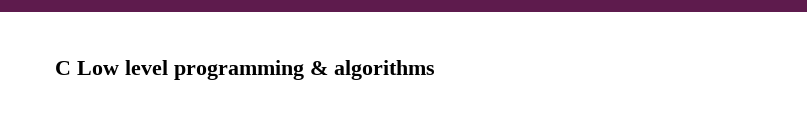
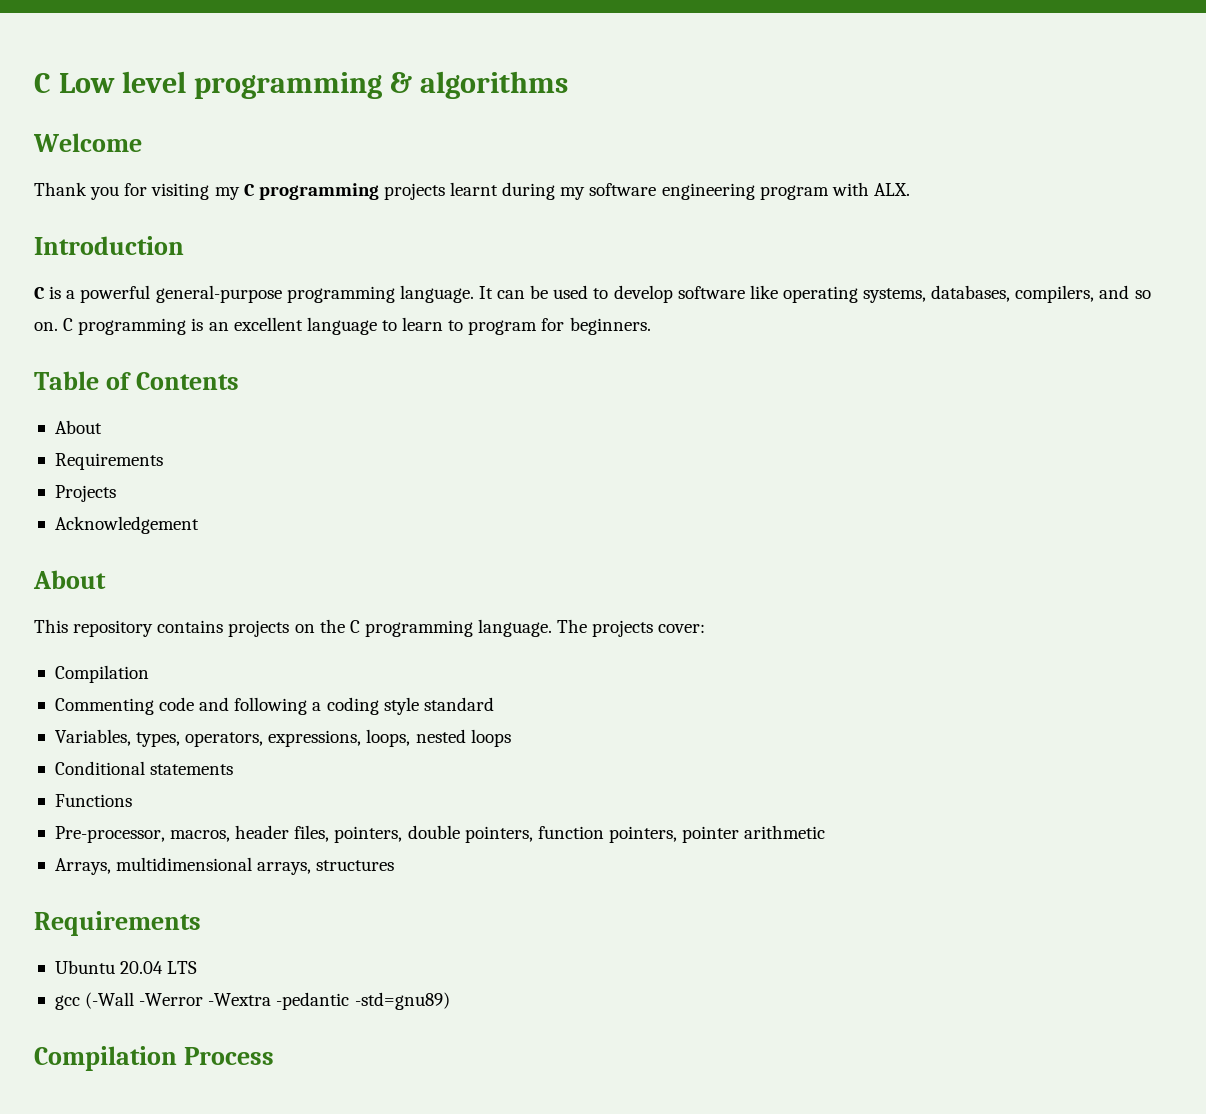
(435, 70) none -> [33,133,142,152] [34,182,910,200] [34,236,184,255] [34,285,1151,303] [34,317,651,335] [34,371,239,390] [54,420,102,434] [54,453,163,470] [54,485,116,502] [54,516,199,534] [33,570,106,589] [34,619,706,637] [54,665,149,683] [54,697,494,715] [54,729,511,747] [54,761,234,775] [54,794,132,807] [54,825,826,843] [54,857,395,875] [34,911,201,936] [54,960,198,974] [54,992,450,1010] [34,1046,274,1071] // Welcome // Thank you for visiting my C programming projects learnt during my software engineering program with ALX. // Introduction // C is a powerful general-purpose programming language. It can be used to develop software like operating systems, databases, compilers, and so on. C programming is an excellent language to learn to program for beginners. // Table of Contents // About // Requirements // Projects // Acknowledgement // About // This repository contains projects on the C programming language. The projects cover: // Compilation // Commenting code and following a coding style standard // Variables, types, operators, expressions, loops, nested loops // Conditional statements // Functions // Pre-processor, macros, header files, pointers, double pointers, function pointers, pointer arithmetic // Arrays, multidimensional arrays, structures // Requirements // Ubuntu 20.04 LTS // gcc (-Wall -Werror -Wextra -pedantic -std=gnu89) // Compilation Process

